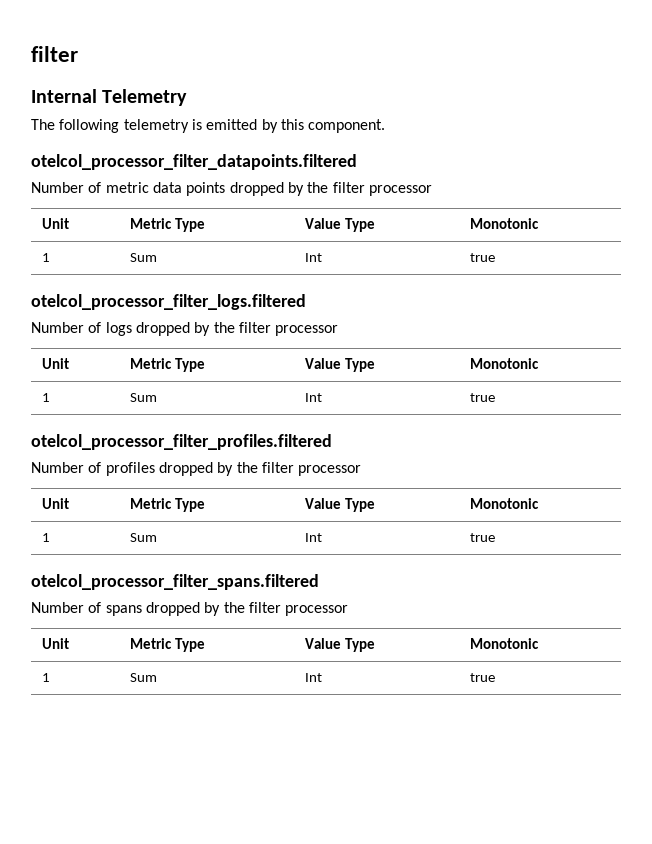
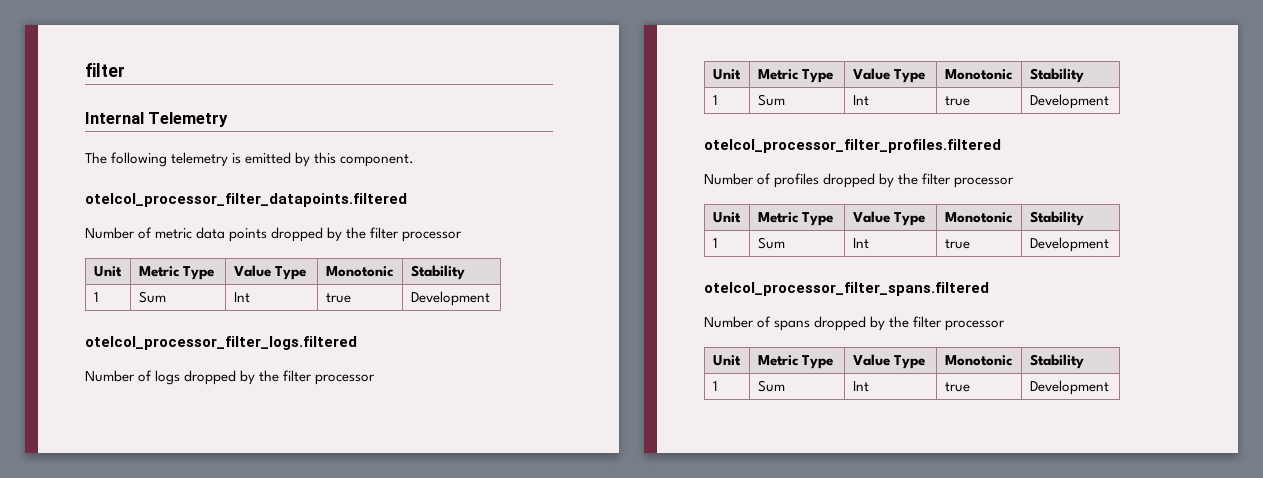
[42,253,51,262] [130,253,158,262] [305,253,323,262] [470,253,496,262] // 1 | Sum | Int | true -> [410,265,465,280] [93,292,99,302] [138,291,166,303] [233,292,250,303] [325,293,351,303] [410,291,490,306] | Stability // 1 | Sum | Int | true | Development
[42,393,51,402] [130,393,158,402] [305,393,323,402] [470,393,496,402] // 1 | Sum | Int | true -> [1029,68,1084,83] [712,95,718,105] [757,94,785,106] [852,95,869,106] [944,96,970,106] [1029,94,1109,109] | Stability // 1 | Sum | Int | true | Development
[42,533,51,542] [130,533,158,542] [305,533,323,542] [470,533,496,542] // 1 | Sum | Int | true -> [1029,211,1084,226] [712,238,718,248] [757,237,785,249] [852,238,869,249] [944,239,970,249] [1029,237,1109,252] | Stability // 1 | Sum | Int | true | Development
[42,673,51,682] [130,673,158,682] [305,673,323,682] [470,673,496,682] // 1 | Sum | Int | true -> [1029,354,1084,369] [712,381,718,391] [757,380,785,392] [852,381,869,392] [944,382,970,392] [1029,380,1109,395] | Stability // 1 | Sum | Int | true | Development

